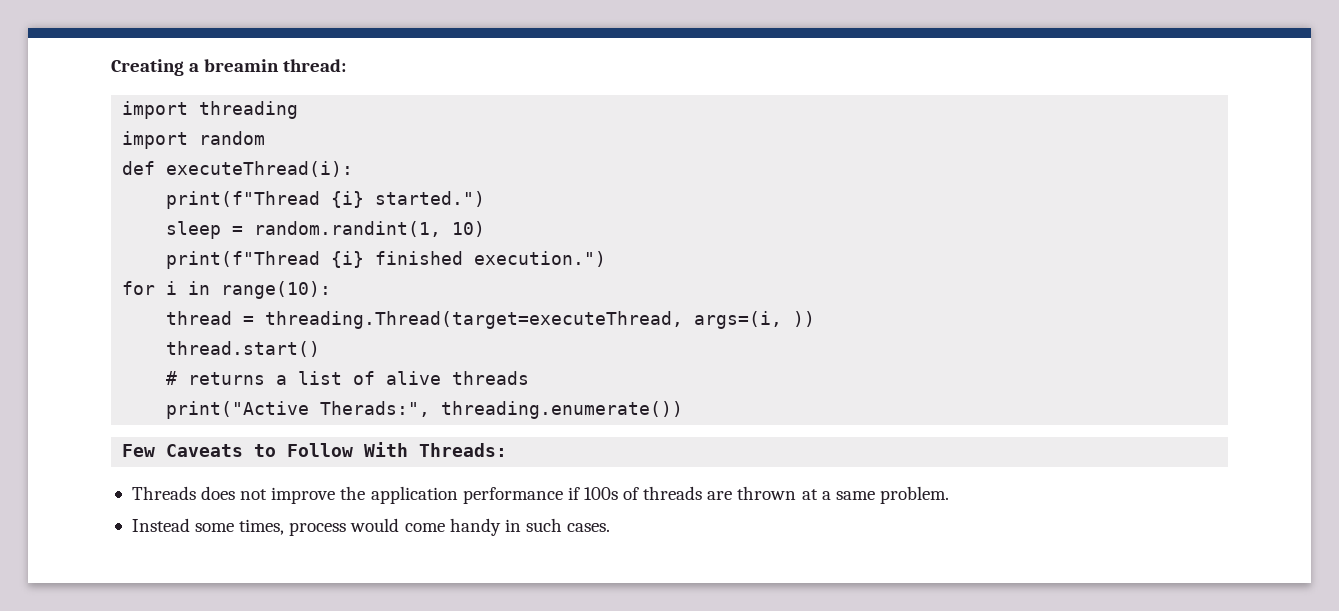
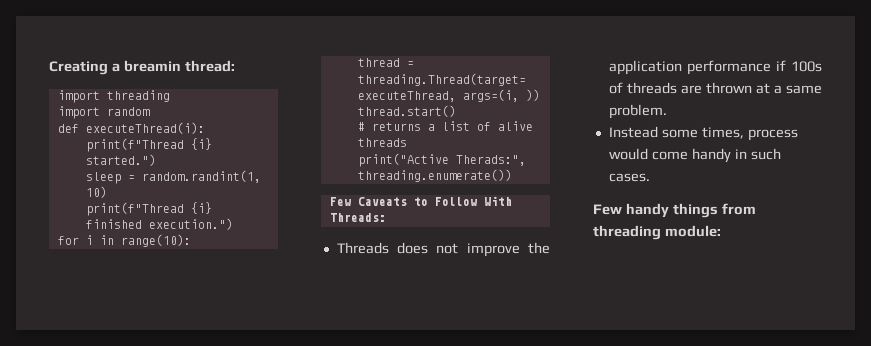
(611, 527) none -> [593,203,756,218] [593,225,721,240] // Few handy things from threading module:

